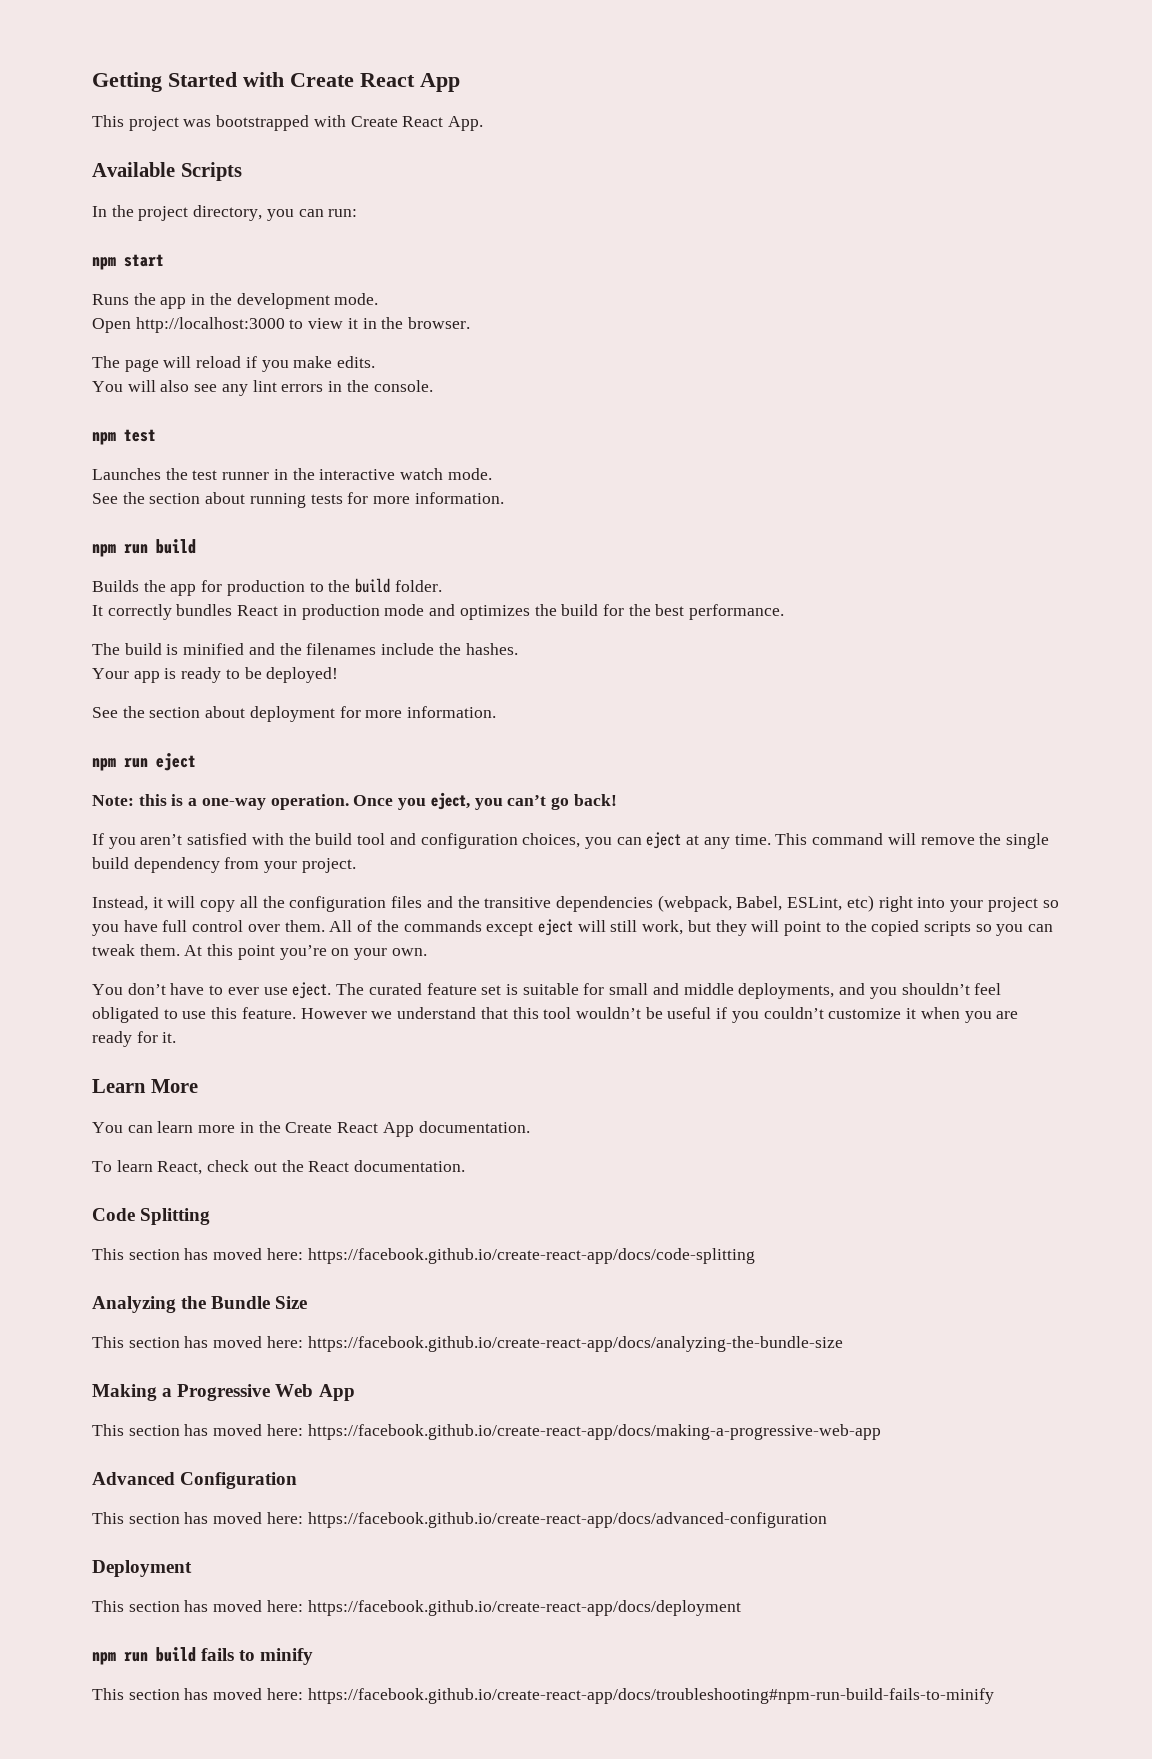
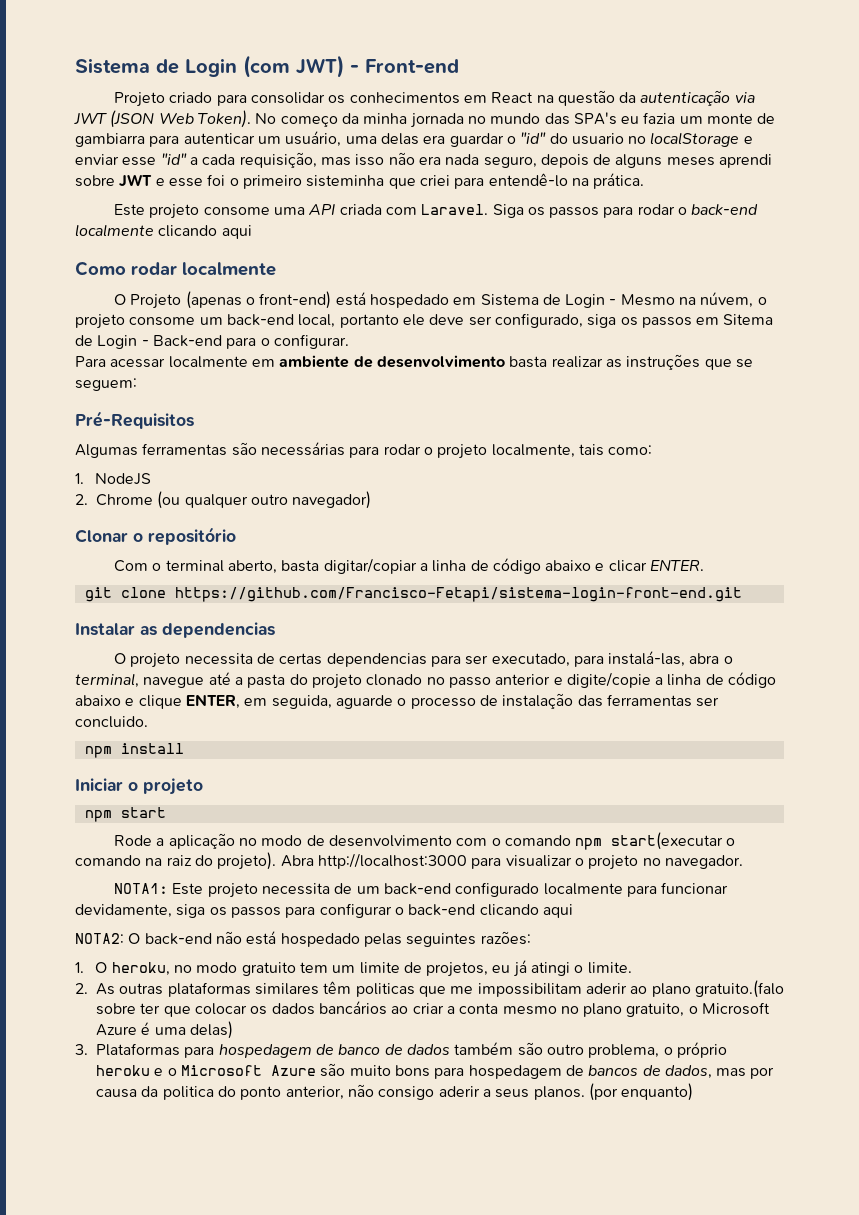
[92,72,460,92] [92,115,484,131] [92,162,242,181] [92,205,358,221] [92,254,164,270] [92,293,379,309] [92,317,471,333] [92,356,376,372] [92,380,433,396] [92,429,156,445] [92,468,492,480] [92,492,504,508] [92,539,196,557] [92,578,442,596] [92,604,785,620] [92,643,518,655] [92,667,339,683] [92,706,497,722] [92,753,196,771] [92,792,617,810] [92,832,1049,849] [92,857,356,873] [92,895,1059,912] [92,919,1054,936] [92,944,427,960] [92,982,1002,999] [92,1007,1019,1023] [92,1031,177,1047] [92,1079,198,1093] [92,1121,530,1137] [92,1160,466,1175] [92,1208,211,1225] [92,1248,755,1264] [92,1296,308,1313] [92,1336,843,1352] [92,1384,355,1401] [92,1424,881,1440] [92,1472,298,1489] [92,1512,827,1528] [92,1560,192,1577] [92,1600,741,1616] [92,1647,314,1665] [92,1688,994,1704] Getting Started with Create React App // This project was bootstrapped with Create React App. // Available Scripts // In the project directory, you can run: // npm start // Runs the app in the development mode. // Open http://localhost:3000 to view it in the browser. // The page will reload if you make edits. // You will also see any lint errors in the console. // npm test // Launches the test runner in the interactive watch mode. // See the section about running tests for more information. // npm run build // Builds the app for production to the build folder. // It correctly bundles React in production mode and optimizes the build for the best performance. // The build is minified and the filenames include the hashes. // Your app is ready to be deployed! // See the section about deployment for more information. // npm run eject // Note: this is a one-way operation. Once you eject, you can’t go back! // If you aren’t satisfied with the build tool and configuration choices, you can eject at any time. This command will remove the single build dependency from your project. // Instead, it will copy all the configuration files and the transitive dependencies (webpack, Babel, ESLint, etc) right into your project so you have full control over them. All of the commands except eject will still work, but they will point to the copied scripts so you can tweak them. At this point you’re on your own. // You don’t have to ever use eject. The curated feature set is suitable for small and middle deployments, and you shouldn’t feel obligated to use this feature. However we understand that this tool wouldn’t be useful if you couldn’t customize it when you are ready for it. // Learn More // You can learn more in the Create React App documentation. // To learn React, check out the React documentation. // Code Splitting // This section has moved here: https://facebook.github.io/create-react-app/docs/code-splitting // Analyzing the Bundle Size // This section has moved here: https://facebook.github.io/create-react-app/docs/analyzing-the-bundle-size // Making a Progressive Web App // This section has moved here: https://facebook.github.io/create-react-app/docs/making-a-progressive-web-app // Advanced Configuration // This section has moved here: https://facebook.github.io/create-react-app/docs/advanced-configuration // Deployment // This section has moved here: https://facebook.github.io/create-react-app/docs/deployment // npm run build fails to minify // This section has moved here: https://facebook.github.io/create-react-app/docs/troubleshooting#npm-run-build-fails-to-minify -> [75,55,459,78] [113,90,755,107] [74,110,776,128] [75,131,753,147] [75,152,773,168] [75,173,645,189] [113,204,759,219] [75,224,252,239] [75,261,276,276] [113,291,767,309] [75,313,774,329] [75,334,349,349] [75,354,753,370] [75,378,137,391] [75,411,194,429] [75,442,653,459] [75,473,152,485] [75,491,372,509] [75,527,236,545] [113,558,705,574] [84,587,742,602] [75,622,275,638] [113,651,733,668] [75,672,777,689] [75,693,720,709] [75,716,148,728] [84,743,184,758] [75,778,203,795] [84,807,166,822] [113,832,736,850] [75,852,743,870] [113,882,729,898] [75,903,573,918] [75,931,531,947] [75,960,632,977] [75,980,784,998] [96,1001,771,1017] [96,1021,233,1039] [75,1042,727,1058] [96,1063,775,1079] [96,1083,694,1101] Sistema de Login (com JWT) - Front-end // Projeto criado para consolidar os conhecimentos em React na questão da autenticação via JWT (JSON Web Token). No começo da minha jornada no mundo das SPA's eu fazia um monte de gambiarra para autenticar um usuário, uma delas era guardar o "id" do usuario no localStorage e enviar esse "id" a cada requisição, mas isso não era nada seguro, depois de alguns meses aprendi sobre JWT e esse foi o primeiro sisteminha que criei para entendê-lo na prática. // Este projeto consome uma API criada com Laravel. Siga os passos para rodar o back-end localmente clicando aqui // Como rodar localmente // O Projeto (apenas o front-end) está hospedado em Sistema de Login - Mesmo na núvem, o projeto consome um back-end local, portanto ele deve ser configurado, siga os passos em Sitema de Login - Back-end para o configurar. // Para acessar localmente em ambiente de desenvolvimento basta realizar as instruções que se seguem: // Pré-Requisitos // Algumas ferramentas são necessárias para rodar o projeto localmente, tais como: // 1. NodeJS // 2. Chrome (ou qualquer outro navegador) // Clonar o repositório // Com o terminal aberto, basta digitar/copiar a linha de código abaixo e clicar ENTER. // git clone https://github.com/Francisco-Fetapi/sistema-login-front-end.git // Instalar as dependencias // O projeto necessita de certas dependencias para ser executado, para instalá-las, abra o terminal, navegue até a pasta do projeto clonado no passo anterior e digite/copie a linha de código abaixo e clique ENTER, em seguida, aguarde o processo de instalação das ferramentas ser concluido. // npm install // Iniciar o projeto // npm start // Rode a aplicação no modo de desenvolvimento com o comando npm start(executar o comando na raiz do projeto). Abra http://localhost:3000 para visualizar o projeto no navegador. // NOTA1: Este projeto necessita de um back-end configurado localmente para funcionar devidamente, siga os passos para configurar o back-end clicando aqui // NOTA2: O back-end não está hospedado pelas seguintes razões: // 1. O heroku, no modo gratuito tem um limite de projetos, eu já atingi o limite. // 2. As outras plataformas similares têm politicas que me impossibilitam aderir ao plano gratuito.(falo sobre ter que colocar os dados bancários ao criar a conta mesmo no plano gratuito, o Microsoft Azure é uma delas) // 3. Plataformas para hospedagem de banco de dados também são outro problema, o próprio heroku e o Microsoft Azure são muito bons para hospedagem de bancos de dados, mas por causa da politica do ponto anterior, não consigo aderir a seus planos. (por enquanto)

